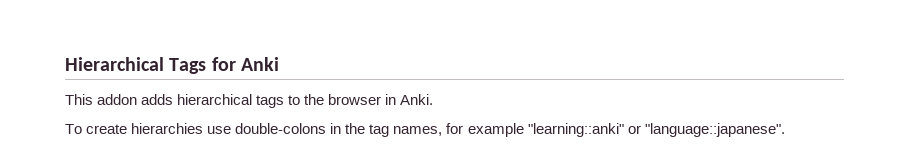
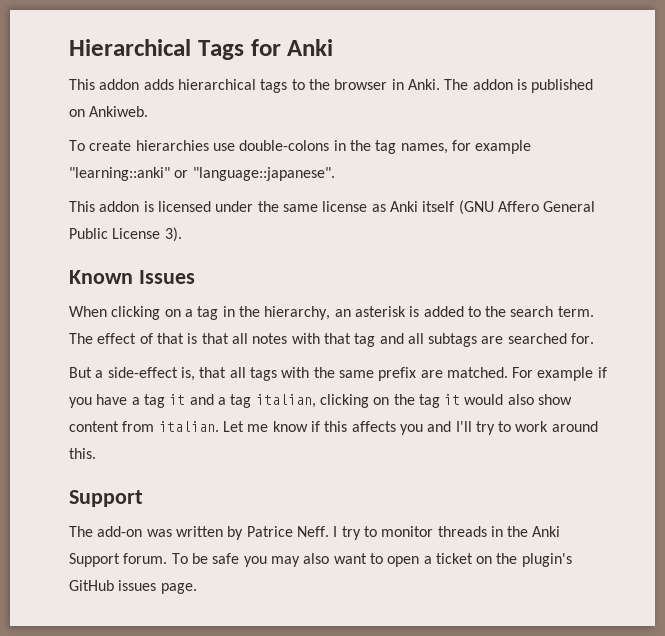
(434, 99) none -> [444,79,594,93] [69,106,149,117] The addon is published on Ankiweb.
(785, 130) none -> [69,200,596,215] [69,227,182,242] [69,270,195,284] [69,306,594,320] [69,333,595,347] [69,367,607,381] [69,394,573,408] [69,421,598,435] [69,448,96,459] [69,490,143,507] [69,526,561,540] [69,553,572,567] [69,580,197,594] // This addon is licensed under the same license as Anki itself (GNU Affero General Public License 3). // Known Issues // When clicking on a tag in the hierarchy, an asterisk is added to the search term. The effect of that is that all notes with that tag and all subtags are searched for. // But a side-effect is, that all tags with the same prefix are matched. For example if you have a tag it and a tag italian, clicking on the tag it would also show content from italian. Let me know if this affects you and I'll try to work around this. // Support // The add-on was written by Patrice Neff. I try to monitor threads in the Anki Support forum. To be safe you may also want to open a ticket on the plugin's GitHub issues page.

